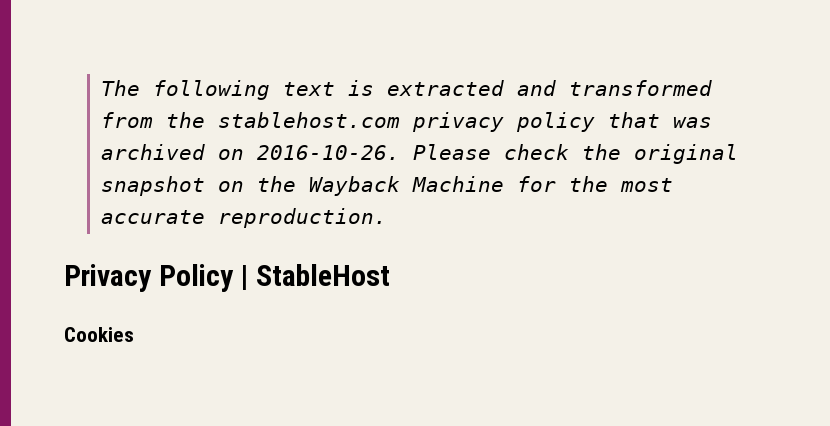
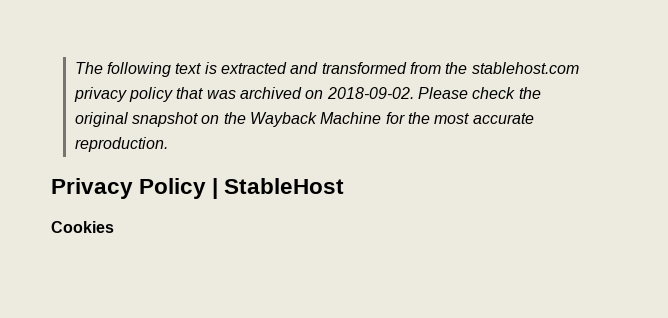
[256,145,400,160] 2016-10-26. -> [326,87,414,99] 2018-09-02.

